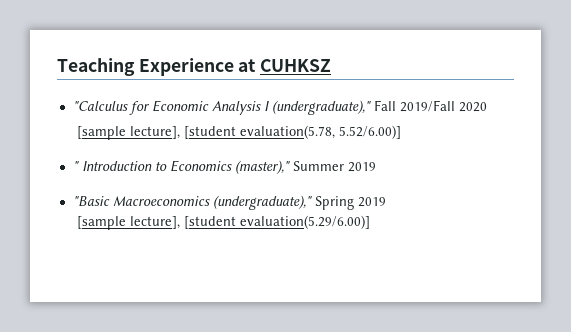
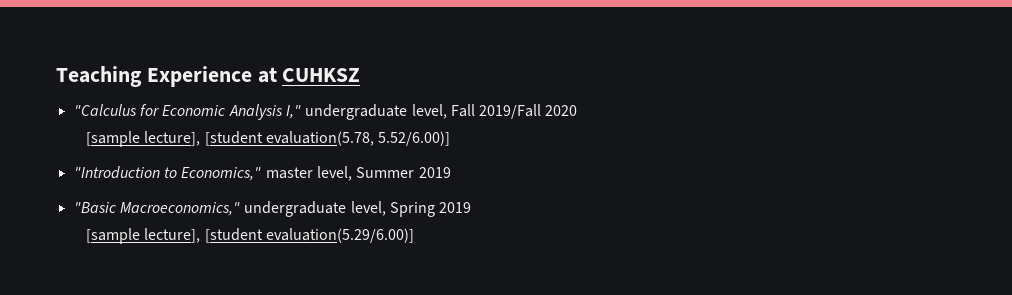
[263,100,371,115] I (undergraduate)," -> [285,104,447,120] I," undergraduate level,
[72,160,290,174] " Introduction to Economics (master)," -> [73,166,352,181] "Introduction to Economics," master level,
[112,195,312,210] Macroeconomics (undergraduate)," -> [119,201,386,217] Macroeconomics," undergraduate level,

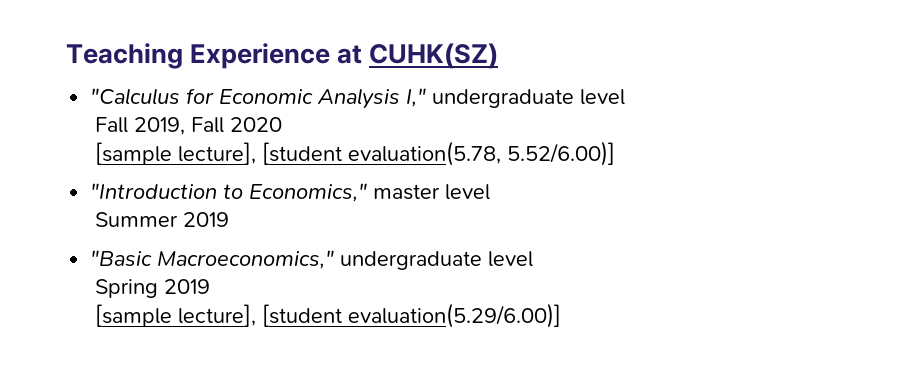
[282,68,361,82] CUHKSZ -> [369,43,499,69] CUHK(SZ)
[411,104,542,119] level, Fall 2019/Fall -> [580,89,626,105] [95,117,225,135] level // Fall 2019, Fall
[316,166,352,181] level, -> [445,184,491,200] level //
[350,201,386,216] level, -> [488,251,534,267] level //

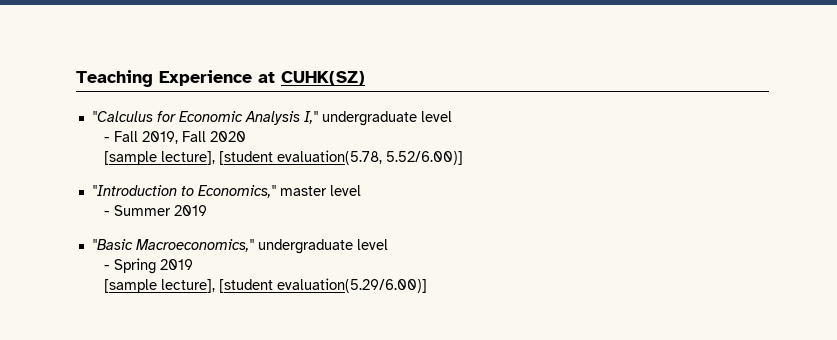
(626, 97) none -> [104,137,111,142] -
(491, 192) none -> [104,211,111,216] -
(534, 259) none -> [104,265,111,270] -

